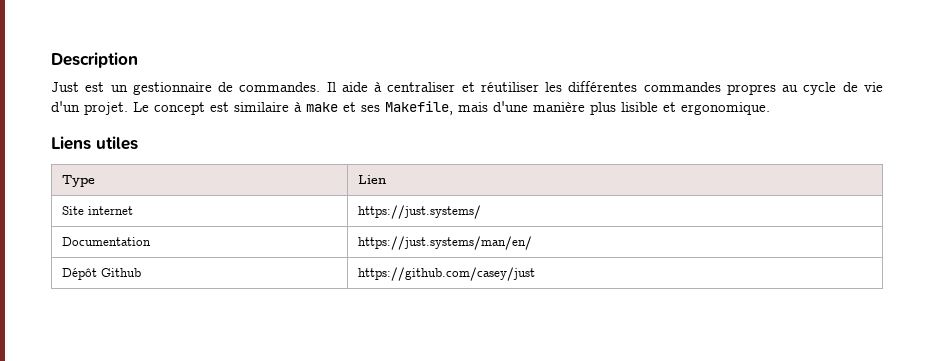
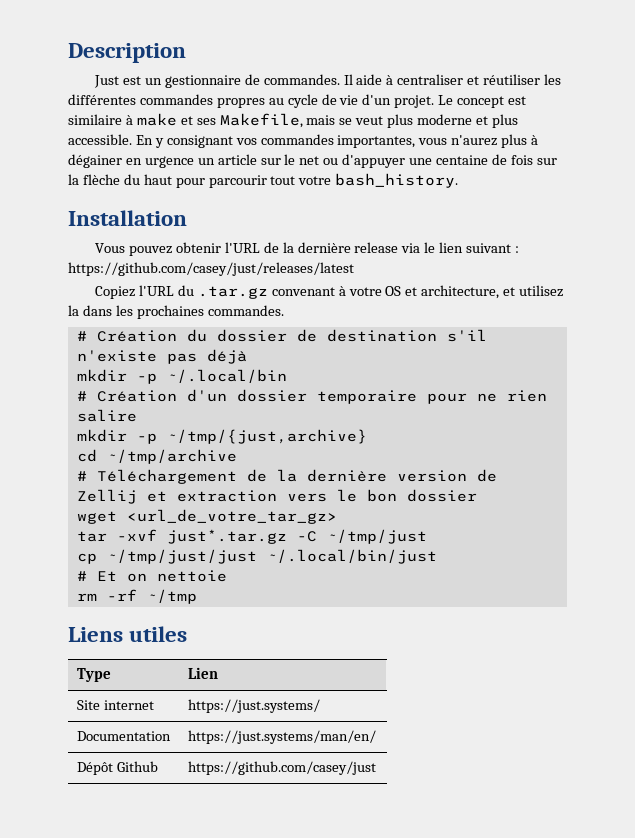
[493,101,770,115] d'une manière plus lisible et ergonomique. -> [339,114,518,128] [68,134,539,148] [68,154,557,168] [68,173,459,188] [68,210,187,226] [95,242,520,256] [68,262,354,276] [95,285,564,299] [68,305,284,319] [76,329,487,342] [76,349,247,364] [76,369,287,384] [76,389,547,404] [76,409,137,422] [76,429,367,444] [76,449,237,464] [76,469,497,484] [76,489,477,504] [76,509,337,524] [76,529,427,544] [76,549,437,564] [76,570,227,582] [76,589,197,604] se veut plus moderne et plus accessible. En y consignant vos commandes importantes, vous n'aurez plus à dégainer en urgence un article sur le net ou d'appuyer une centaine de fois sur la flèche du haut pour parcourir tout votre bash_history. // Installation // Vous pouvez obtenir l'URL de la dernière release via le lien suivant : https://github.com/casey/just/releases/latest // Copiez l'URL du .tar.gz convenant à votre OS et architecture, et utilisez la dans les prochaines commandes. // # Création du dossier de destination s'il n'existe pas déjà // mkdir -p ~/.local/bin // # Création d'un dossier temporaire pour ne rien salire // mkdir -p ~/tmp/{just,archive} // cd ~/tmp/archive // # Téléchargement de la dernière version de Zellij et extraction vers le bon dossier // wget <url_de_votre_tar_gz> // tar -xvf just*.tar.gz -C ~/tmp/just // cp ~/tmp/just/just ~/.local/bin/just // # Et on nettoie // rm -rf ~/tmp

